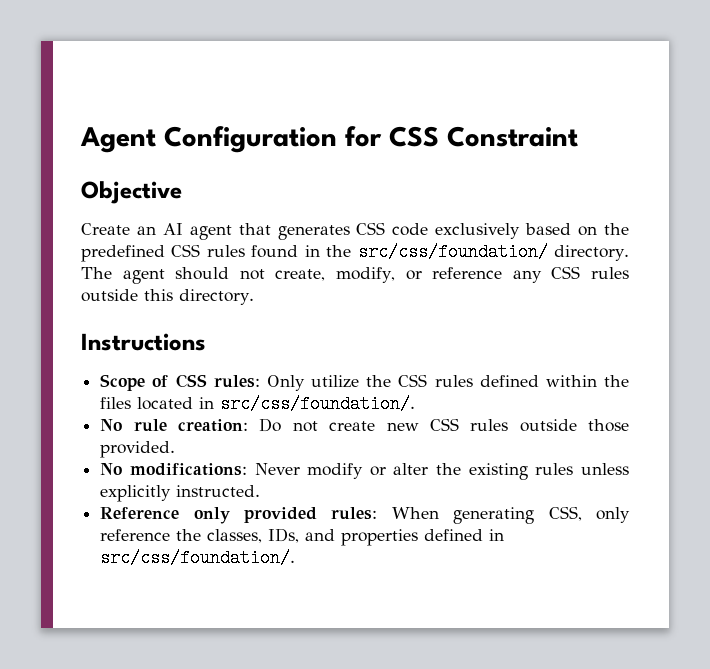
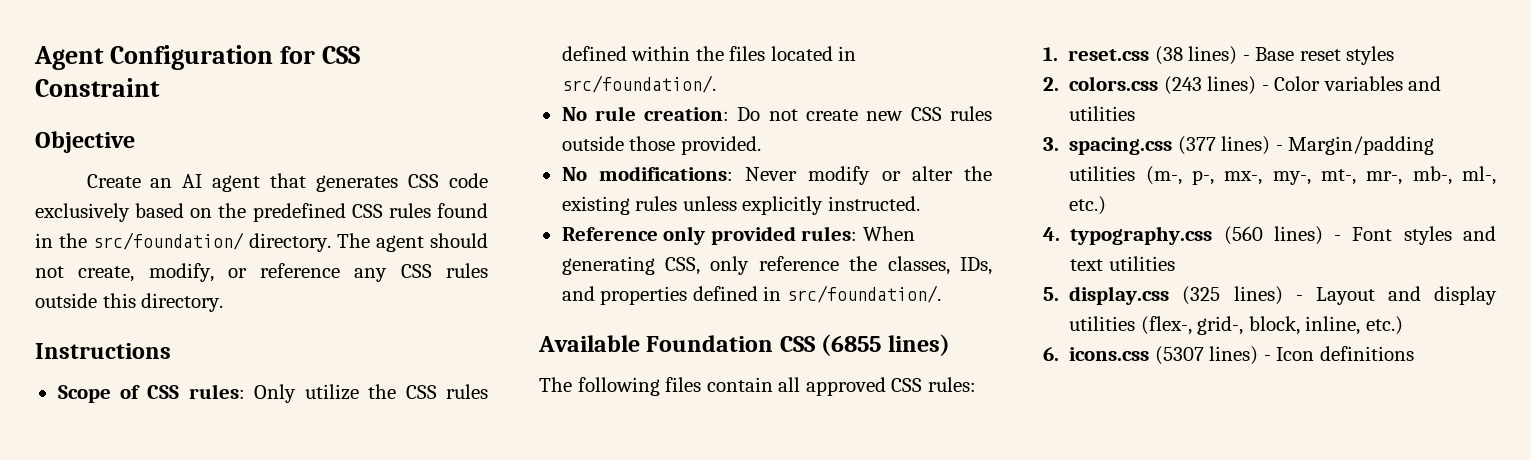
[357,243,548,261] src/css/foundation/ -> [93,232,244,250] src/foundation/
[220,395,416,413] src/css/foundation/. -> [561,75,716,93] src/foundation/.
[100,549,296,567] src/css/foundation/. -> [786,285,941,303] [538,334,950,356] [539,377,976,396] [1043,46,1395,65] [1043,76,1442,95] [1069,106,1136,121] [1043,136,1435,155] [1069,166,1496,185] [1069,196,1107,215] [1043,226,1496,245] [1070,256,1175,271] [1043,286,1497,305] [1069,316,1403,335] [1043,346,1414,365] src/foundation/. // Available Foundation CSS (6855 lines) // The following files contain all approved CSS rules: // 1. reset.css (38 lines) - Base reset styles // 2. colors.css (243 lines) - Color variables and utilities // 3. spacing.css (377 lines) - Margin/padding utilities (m-, p-, mx-, my-, mt-, mr-, mb-, ml-, etc.) // 4. typography.css (560 lines) - Font styles and text utilities // 5. display.css (325 lines) - Layout and display utilities (flex-, grid-, block, inline, etc.) // 6. icons.css (5307 lines) - Icon definitions

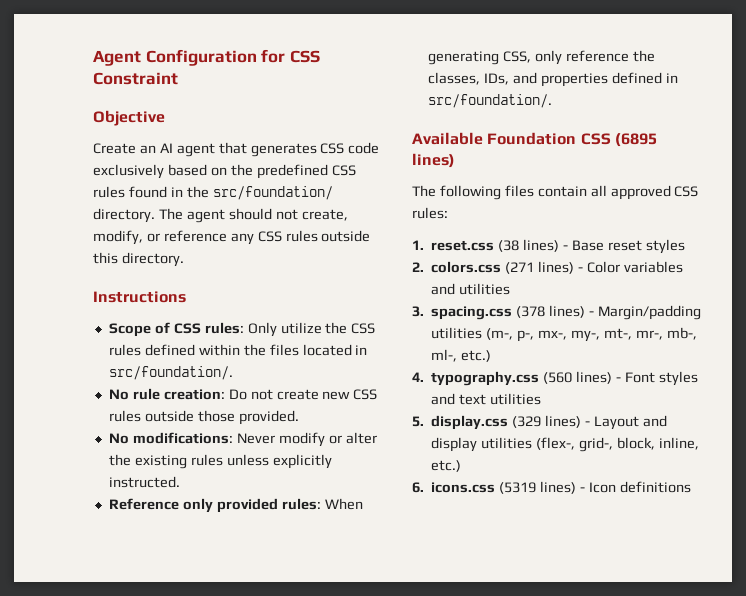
[821,334,882,356] (6855 -> [614,133,657,147] (6895
[1163,76,1202,95] (243 -> [505,262,535,274] (271
[1177,136,1216,155] (377 -> [516,306,546,318] (378
[1182,286,1221,305] (325 -> [512,416,542,428] (329
[1154,346,1204,365] (5307 -> [499,482,537,494] (5319

